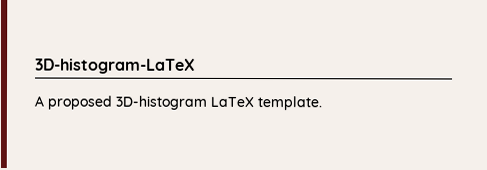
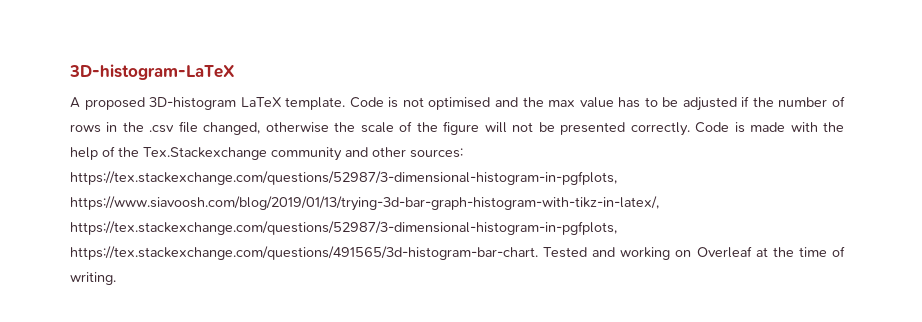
(322, 103) none -> [349,96,845,111] [70,121,845,136] [70,146,463,161] [70,171,617,185] [70,196,659,211] [70,221,617,235] [70,246,845,260] [70,272,116,285] Code is not optimised and the max value has to be adjusted if the number of rows in the .csv file changed, otherwise the scale of the figure will not be presented correctly. Code is made with the help of the Tex.Stackexchange community and other sources: https://tex.stackexchange.com/questions/52987/3-dimensional-histogram-in-pgfplots, https://www.siavoosh.com/blog/2019/01/13/trying-3d-bar-graph-histogram-with-tikz-in-latex/, https://tex.stackexchange.com/questions/52987/3-dimensional-histogram-in-pgfplots, https://tex.stackexchange.com/questions/491565/3d-histogram-bar-chart. Tested and working on Overleaf at the time of writing.

